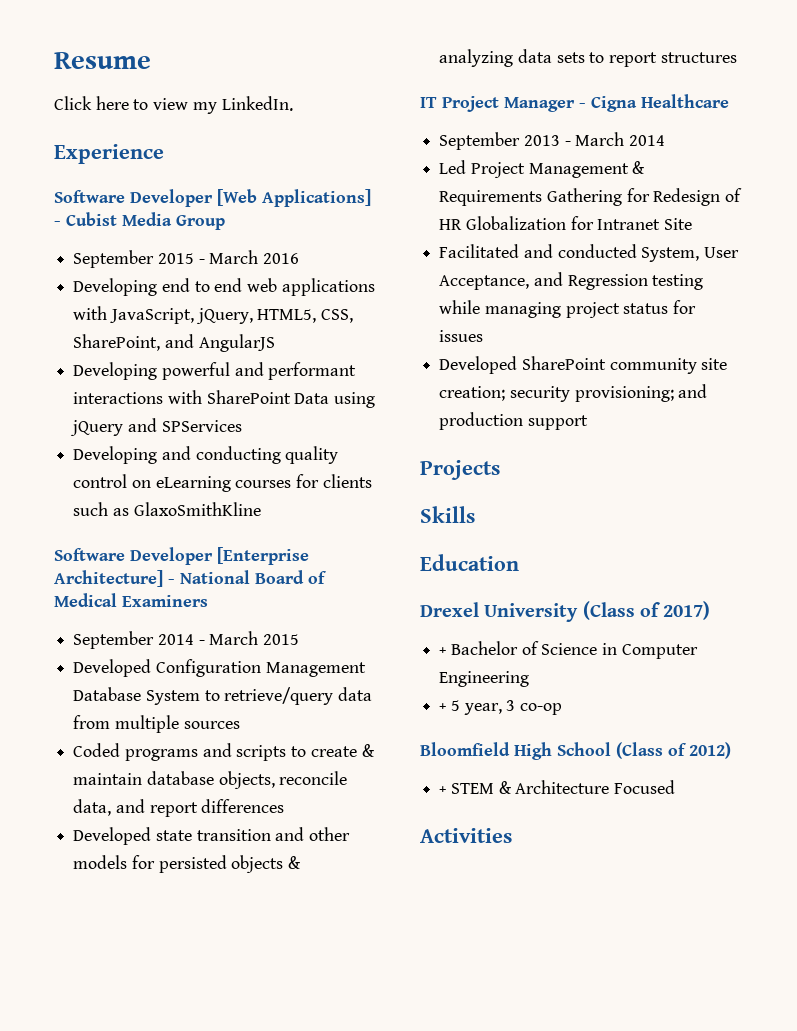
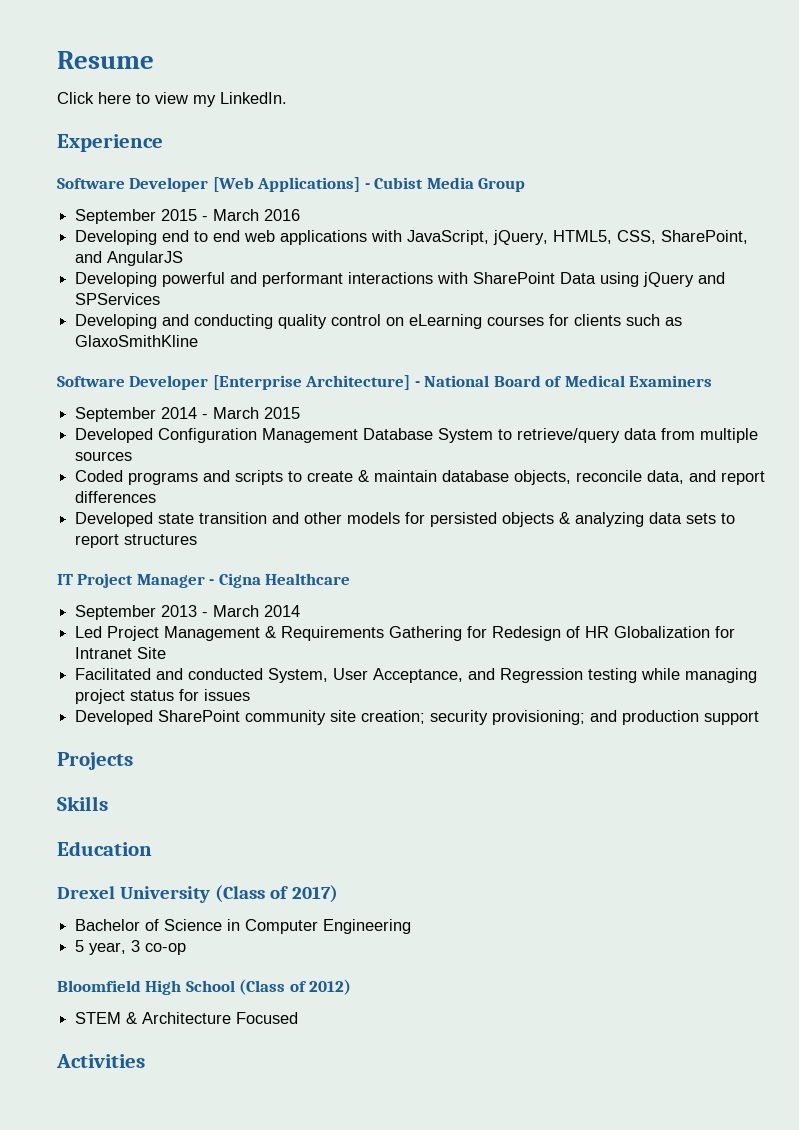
[439,647,447,655] + -> (338, 894) none
[439,703,447,711] + -> (412, 926) none
[439,786,447,794] + -> (352, 987) none

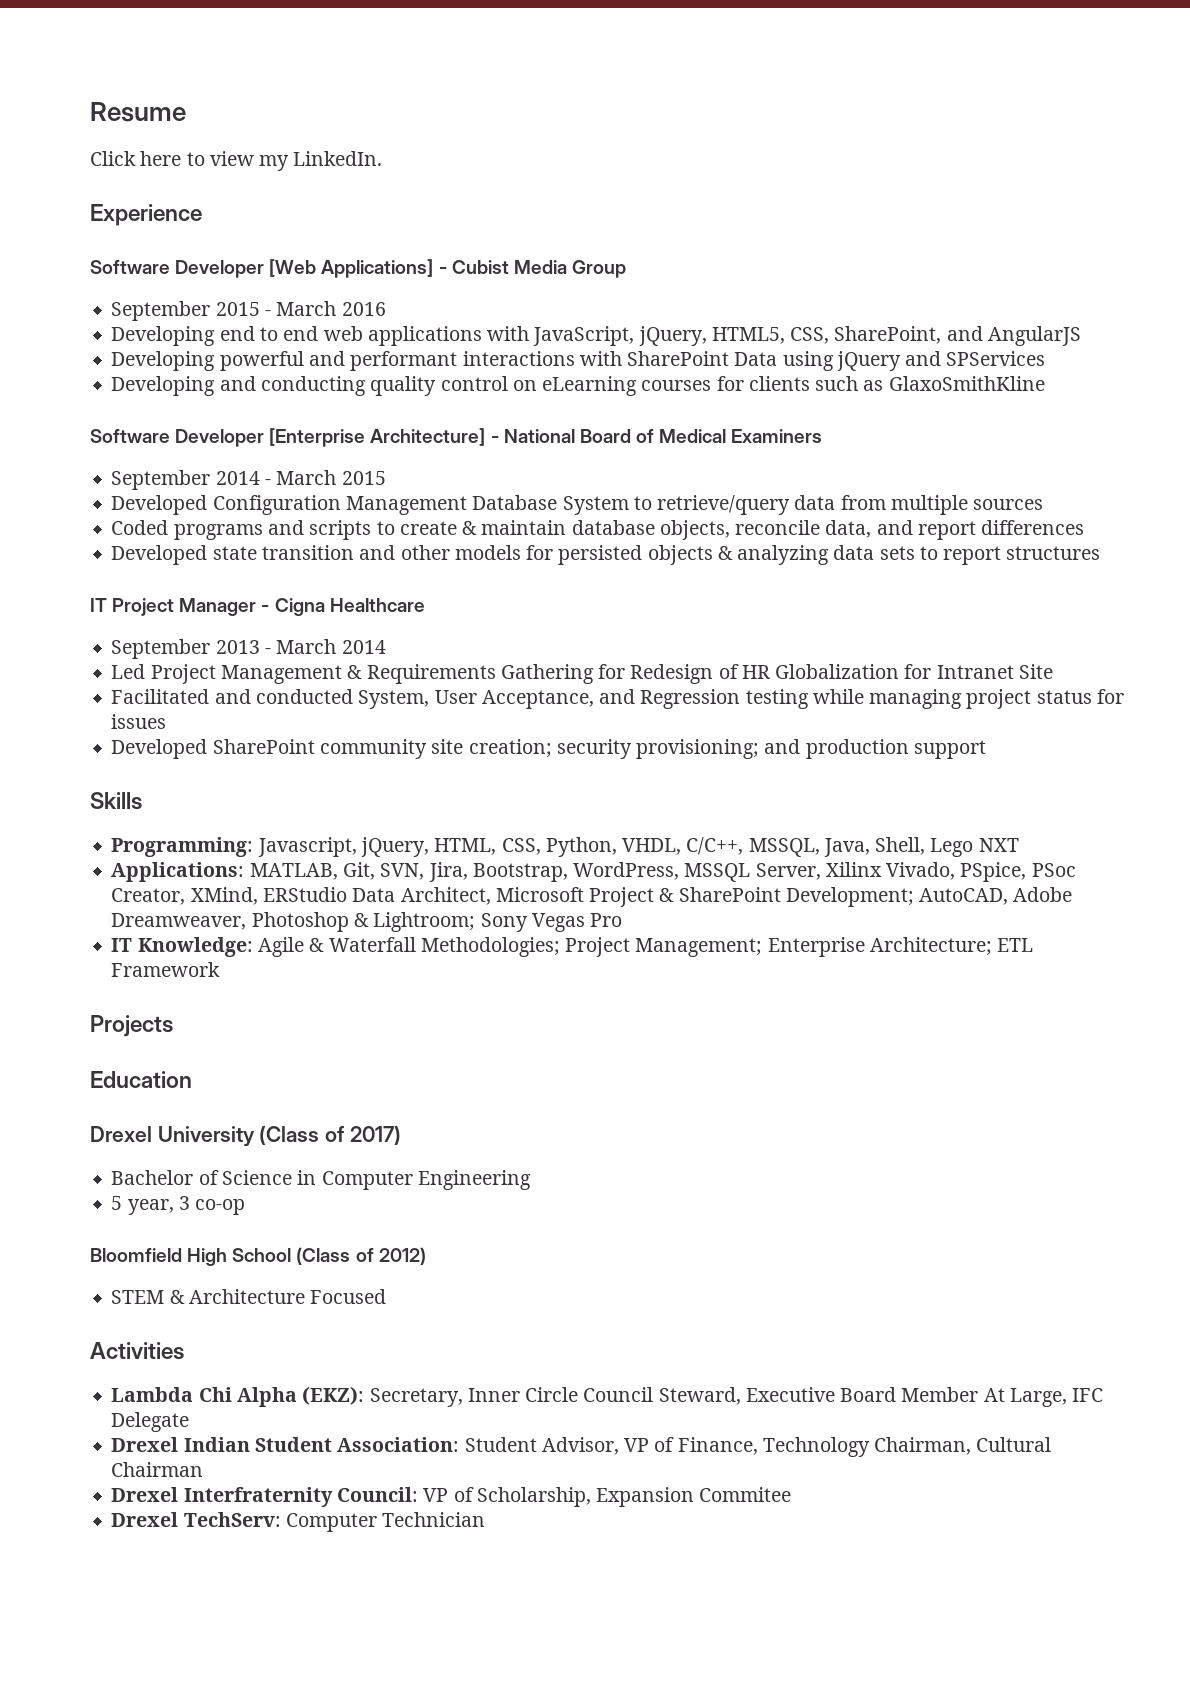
(760, 718) none -> [90,792,142,810] [111,837,1019,857] [111,862,1076,882] [111,887,1073,907] [111,912,623,932] [111,937,1034,957] [111,962,221,977] // Skills // Programming: Javascript, jQuery, HTML, CSS, Python, VHDL, C/C++, MSSQL, Java, Shell, Lego NXT // Applications: MATLAB, Git, SVN, Jira, Bootstrap, WordPress, MSSQL Server, Xilinx Vivado, PSpice, PSoc Creator, XMind, ERStudio Data Architect, Microsoft Project & SharePoint Development; AutoCAD, Adobe Dreamweaver, Photoshop & Lightroom; Sony Vegas Pro // IT Knowledge: Agile & Waterfall Methodologies; Project Management; Enterprise Architecture; ETL Framework
[57,796,108,811] // Skills -> (173, 1026) none
(145, 1061) none -> [111,1386,1104,1407] [111,1412,190,1432] [111,1437,1052,1457] [111,1462,204,1477] [111,1487,792,1507] [111,1512,486,1532] // Lambda Chi Alpha (EKZ): Secretary, Inner Circle Council Steward, Executive Board Member At Large, IFC Delegate // Drexel Indian Student Association: Student Advisor, VP of Finance, Technology Chairman, Cultural Chairman // Drexel Interfraternity Council: VP of Scholarship, Expansion Commitee // Drexel TechServ: Computer Technician

